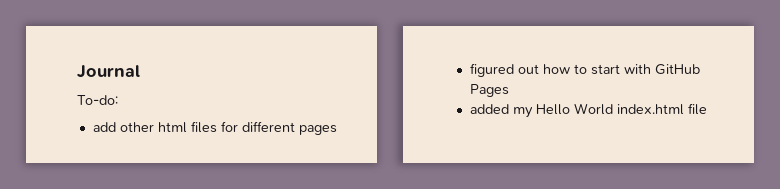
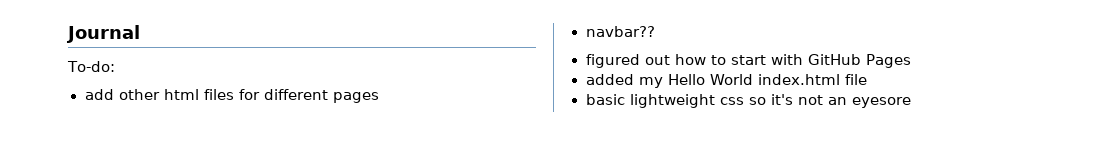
(337, 130) none -> [585,26,655,37] // navbar??
(707, 109) none -> [585,94,911,108] // basic lightweight css so it's not an eyesore

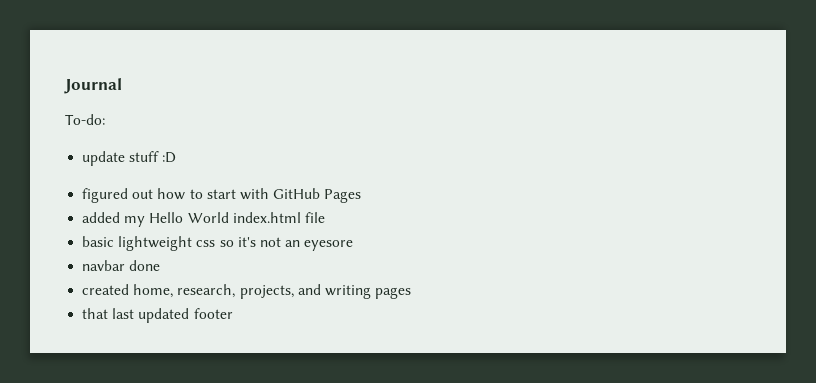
[84,89,379,103] [585,26,655,37] add other html files for different pages // navbar?? -> [82,151,177,166] update stuff :D
(911, 102) none -> [82,260,161,271] [82,284,412,299] [82,308,233,323] // navbar done // created home, research, projects, and writing pages // that last updated footer

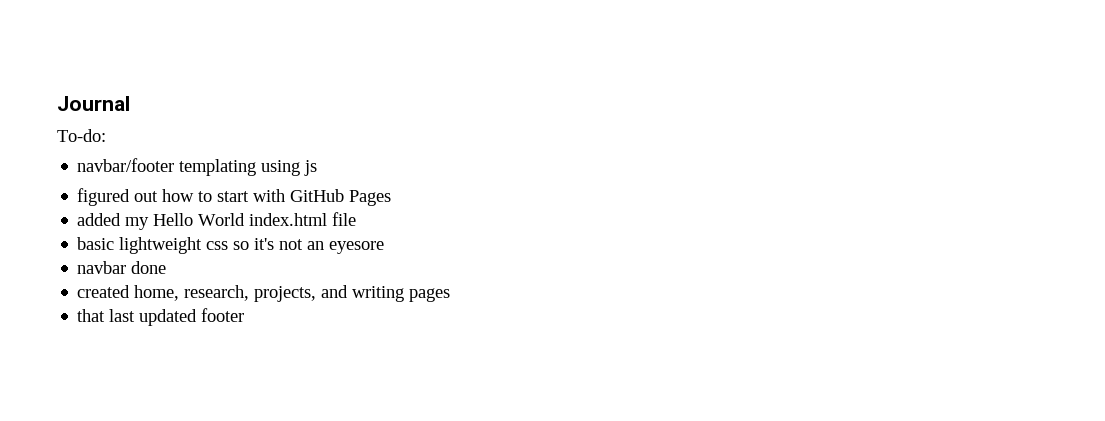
[82,151,177,166] update stuff :D -> [77,158,318,176] navbar/footer templating using js

